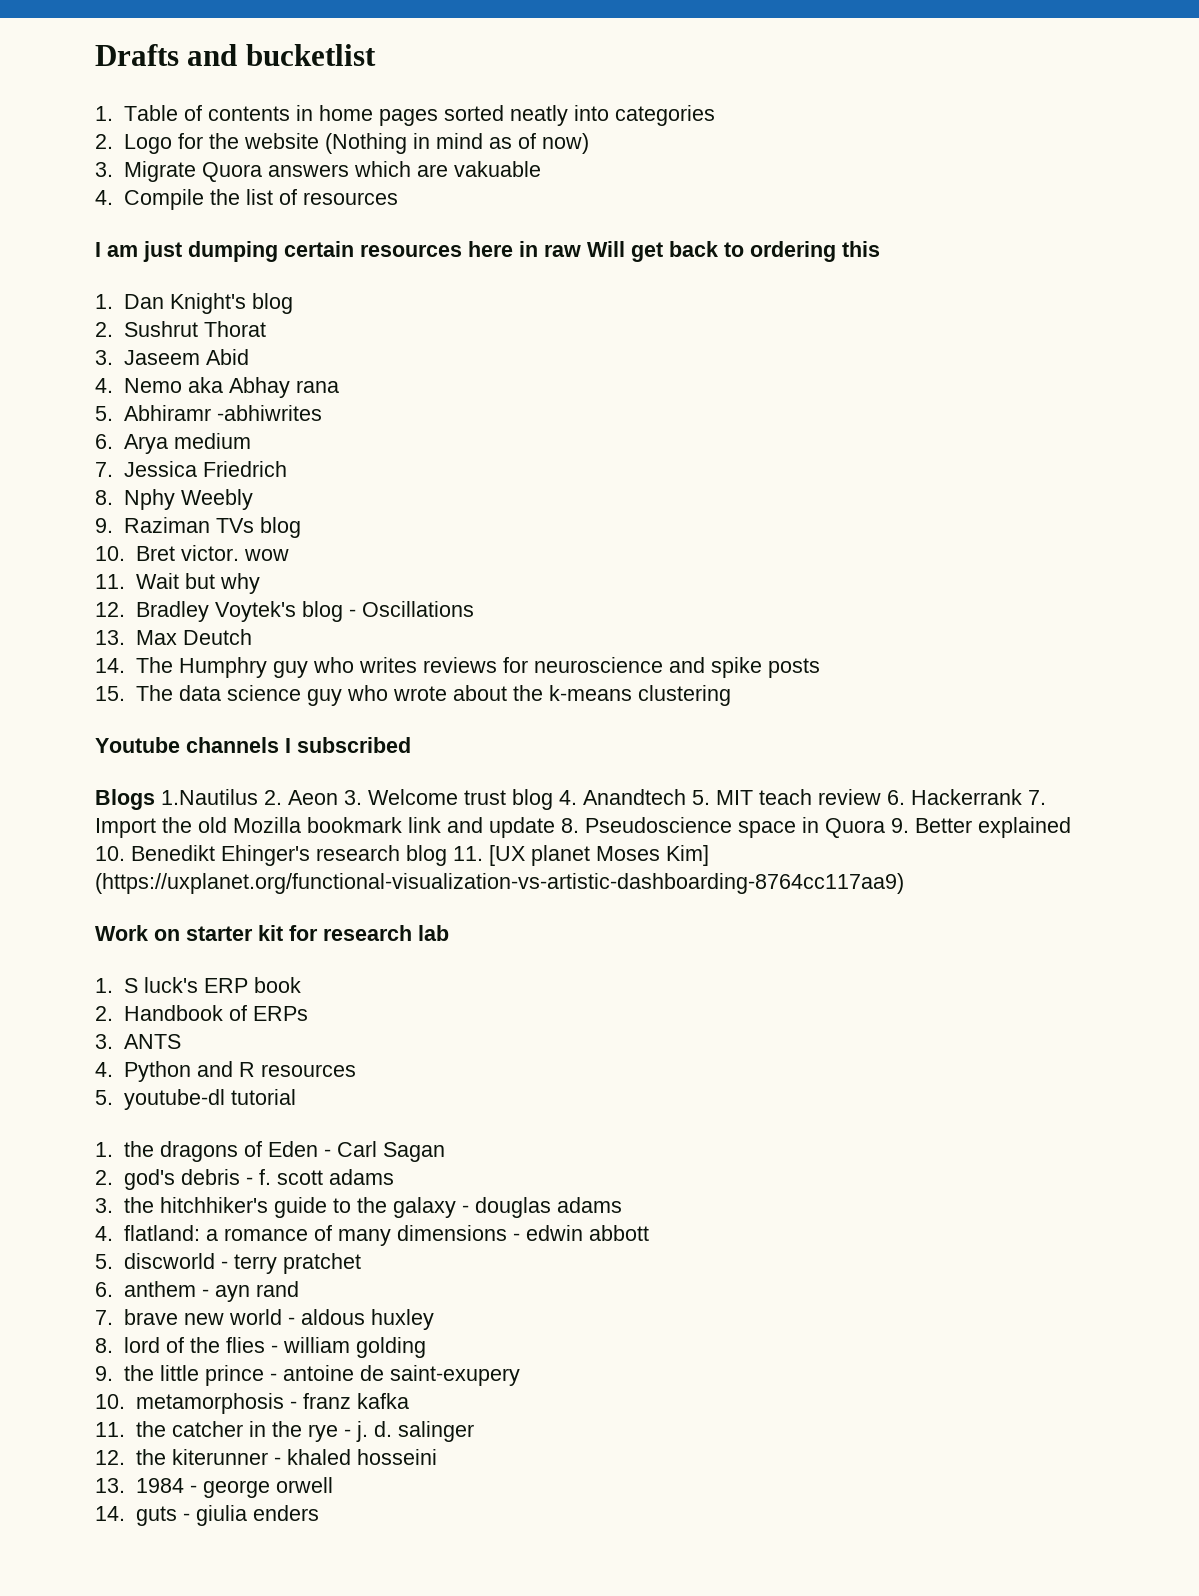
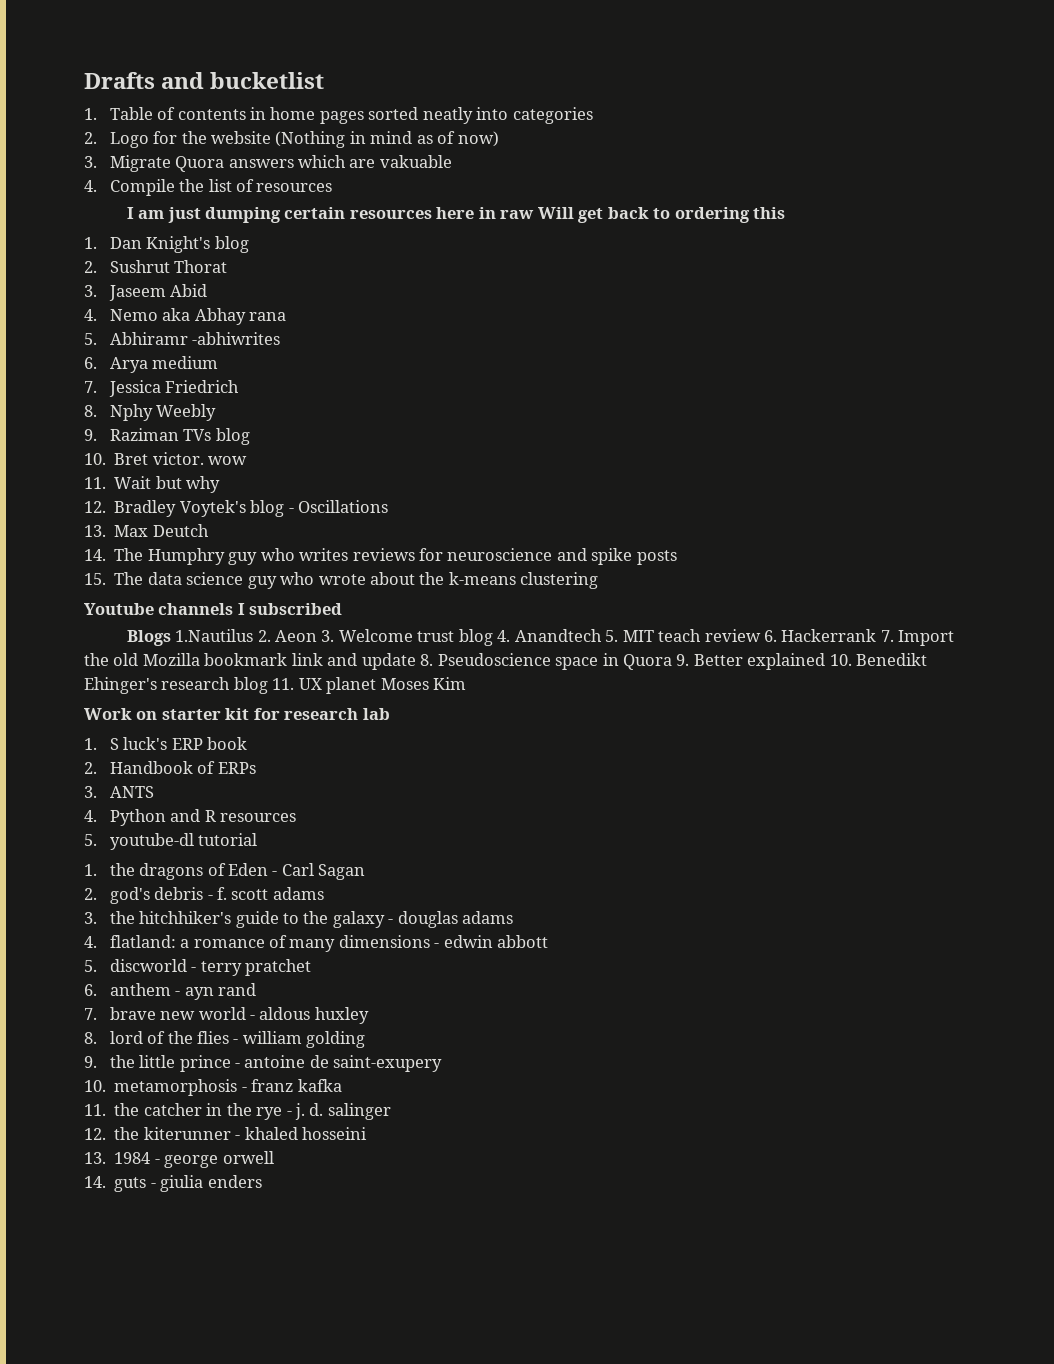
[489,845,525,866] [UX -> [298,678,322,690] UX
[666,845,709,866] [95,873,904,894] Kim] (https://uxplanet.org/functional-visualization-vs-artistic-dashboarding-8764cc117aa9) -> [433,677,467,690] Kim

